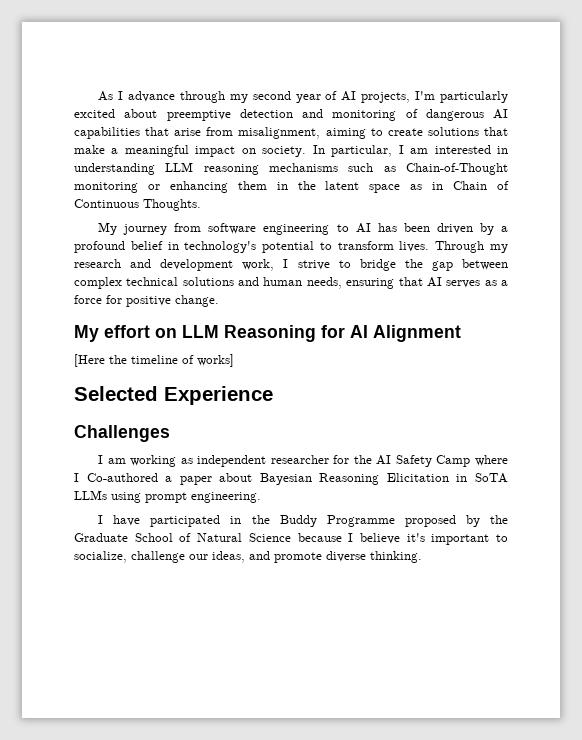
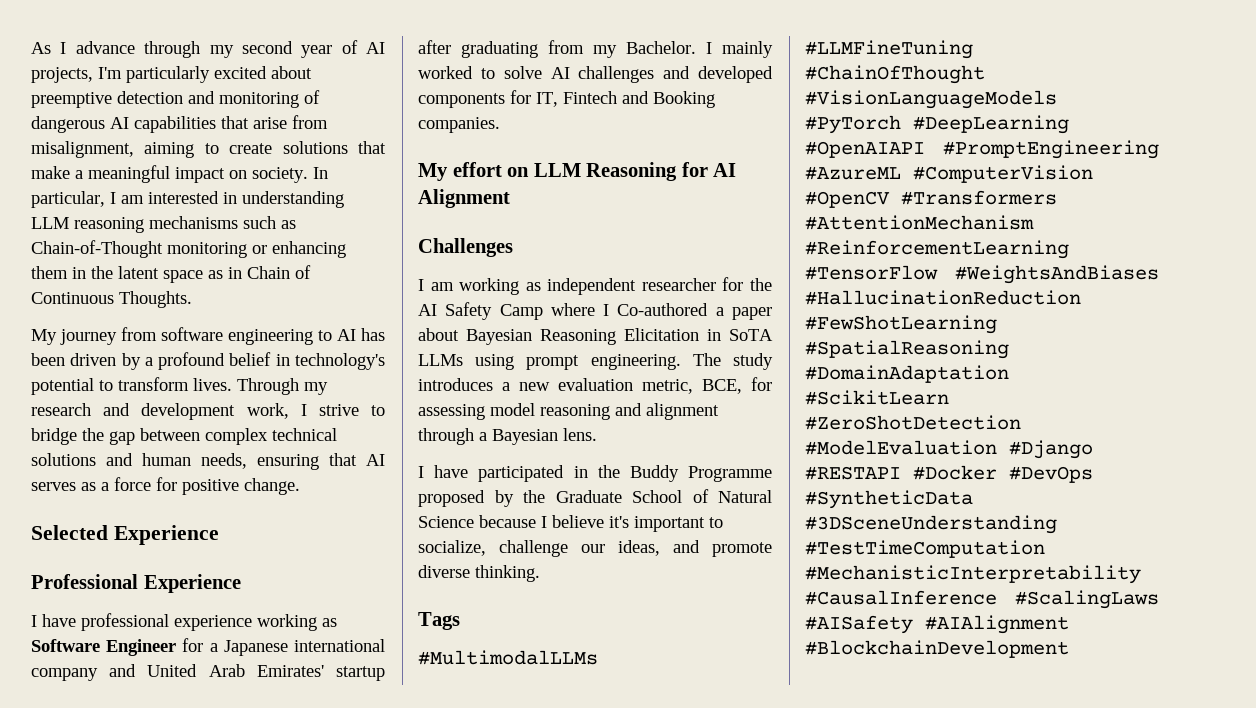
(219, 301) none -> [31,525,219,545] [31,574,241,593] [31,613,337,631] [31,638,385,656] [31,664,385,681] [418,40,773,58] [418,66,773,83] [418,90,715,108] [418,117,500,133] // Selected Experience // Professional Experience // I have professional experience working as Software Engineer for a Japanese international company and United Arab Emirates' startup after graduating from my Bachelor. I mainly worked to solve AI challenges and developed components for IT, Fintech and Booking companies.
[74,354,234,367] [74,386,273,405] // [Here the timeline of works] // Selected Experience -> (510, 198) none
(261, 497) none -> [692,353,773,370] [418,377,772,394] [418,403,719,420] [418,428,597,445] The study introduces a new evaluation metric, BCE, for assessing model reasoning and alignment through a Bayesian lens.
(422, 557) none -> [418,612,460,630] [418,650,598,665] [805,40,973,59] [805,65,985,84] [805,90,1057,109] [805,115,1069,134] [805,140,1159,159] [805,165,1093,183] [805,190,1057,208] [805,215,1034,230] [805,240,1069,259] [805,265,1159,284] [805,290,1081,305] [805,315,997,334] [805,340,1009,359] [805,365,1009,383] [805,390,949,405] [805,415,1021,430] [805,440,1093,459] [805,465,1093,483] [805,490,973,509] [805,515,1057,534] [805,540,1045,558] [805,565,1141,584] [805,590,1159,609] [805,615,1069,634] [805,640,1069,658] // Tags // #MultimodalLLMs #LLMFineTuning #ChainOfThought #VisionLanguageModels #PyTorch #DeepLearning #OpenAIAPI #PromptEngineering #AzureML #ComputerVision #OpenCV #Transformers #AttentionMechanism #ReinforcementLearning #TensorFlow #WeightsAndBiases #HallucinationReduction #FewShotLearning #SpatialReasoning #DomainAdaptation #ScikitLearn #ZeroShotDetection #ModelEvaluation #Django #RESTAPI #Docker #DevOps #SyntheticData #3DSceneUnderstanding #TestTimeComputation #MechanisticInterpretability #CausalInference #ScalingLaws #AISafety #AIAlignment #BlockchainDevelopment

